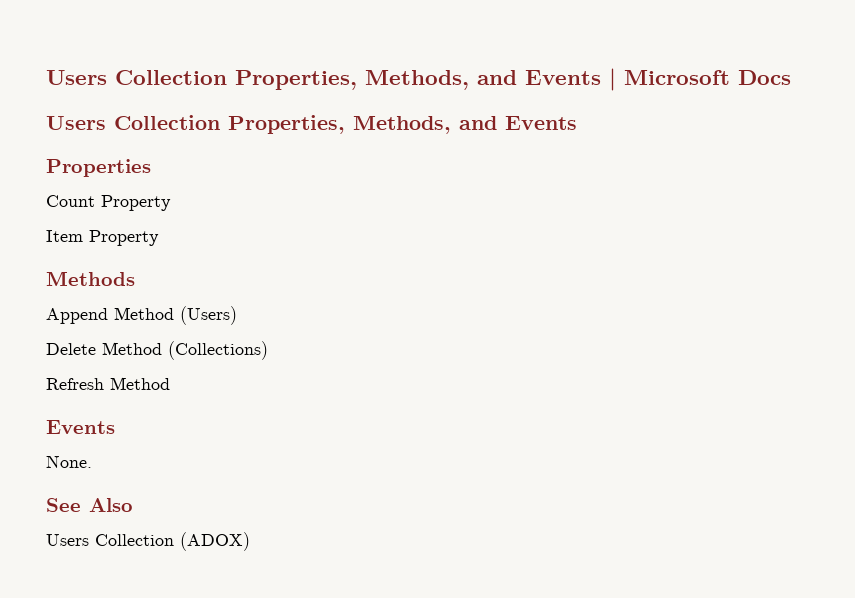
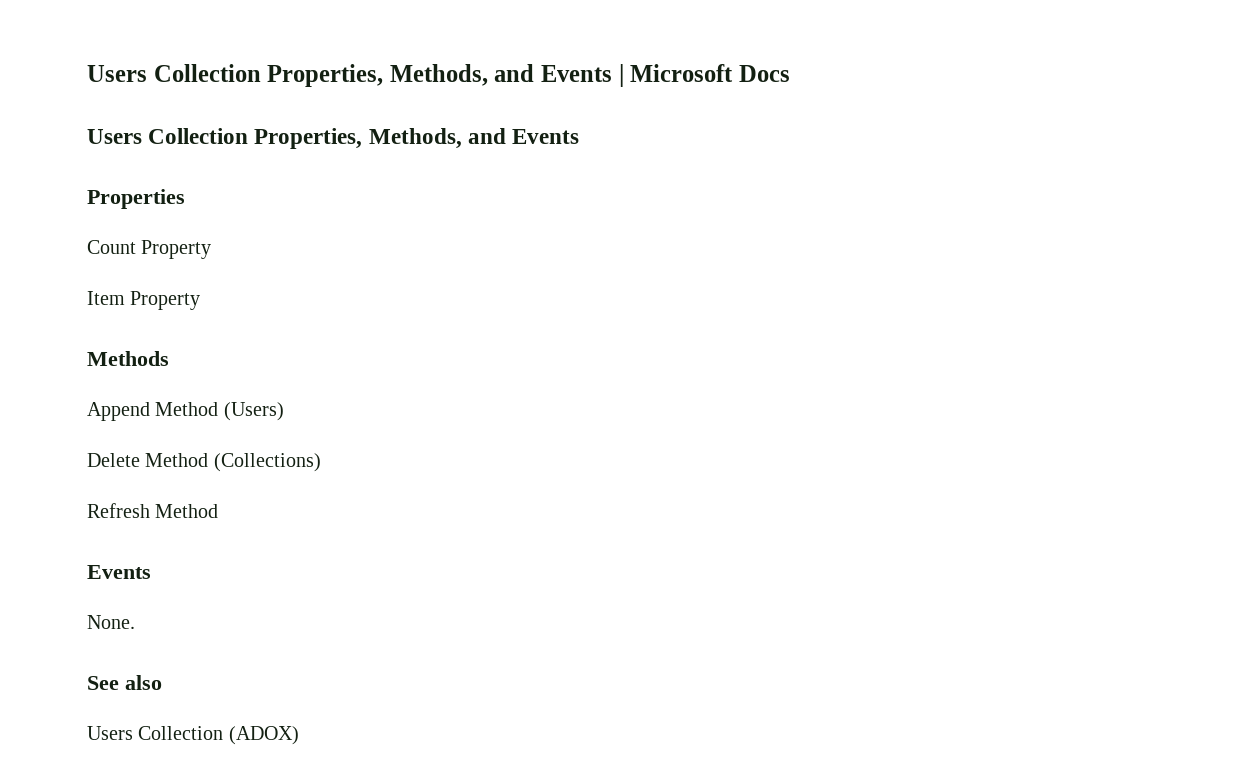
[89,498,133,512] Also -> [125,675,162,690] also

